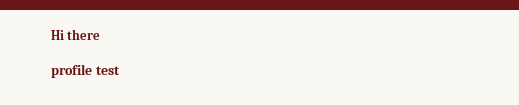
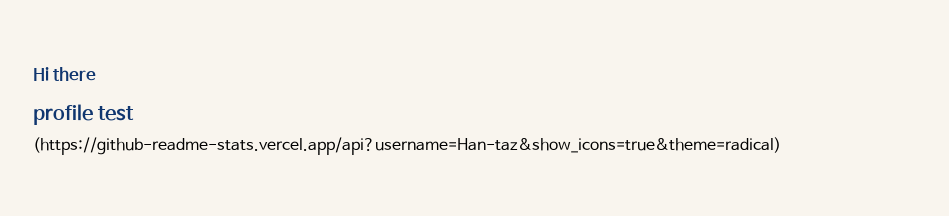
(120, 70) none -> [33,137,781,155] // (https://github-readme-stats.vercel.app/api?username=Han-taz&show_icons=true&theme=radical)

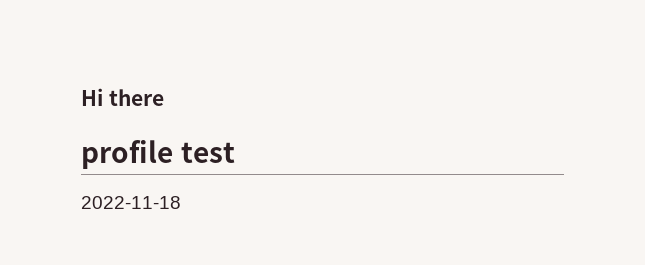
[33,137,781,155] (https://github-readme-stats.vercel.app/api?username=Han-taz&show_icons=true&theme=radical) -> [81,196,181,209] 2022-11-18

